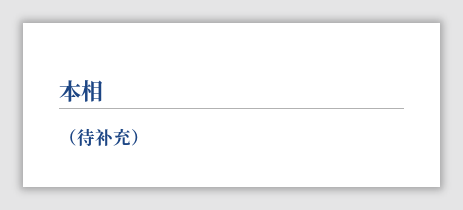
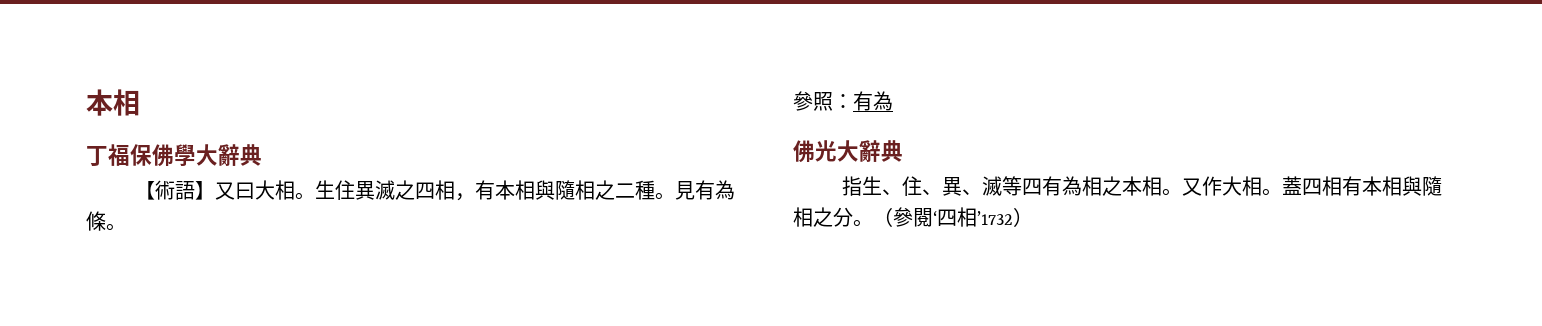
[59,128,131,146] （待补充 -> [86,144,262,167] [135,180,736,201] [86,211,126,231] [793,91,893,111] [793,140,903,163] [842,176,1443,196] [793,207,1013,227] 丁福保佛學大辭典 // 【術語】又曰大相。生住異滅之四相，有本相與隨相之二種。見有為條。 // 參照：有為 // 佛光大辭典 // 指生、住、異、滅等四有為相之本相。又作大相。蓋四相有本相與隨相之分。（參閱‘四相’1732

